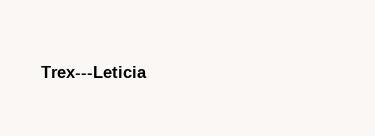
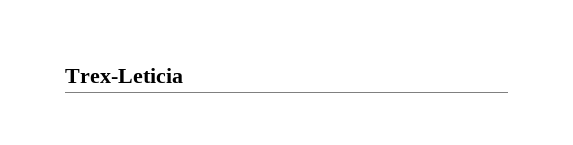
[41,66,147,78] Trex---Leticia -> [65,68,183,83] Trex-Leticia

